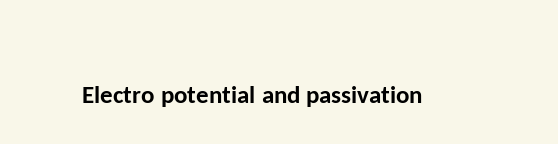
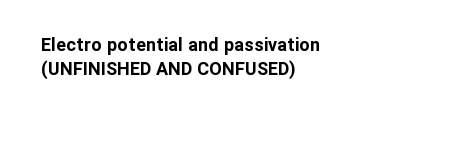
(423, 96) none -> [41,60,296,80] (UNFINISHED AND CONFUSED)

